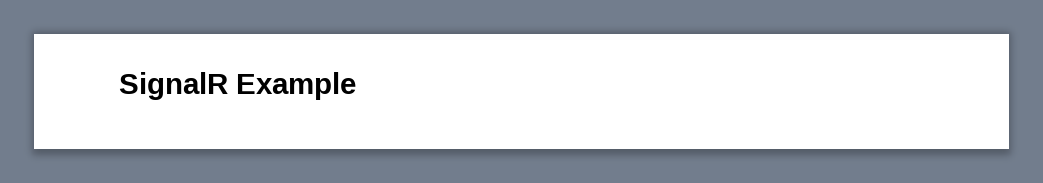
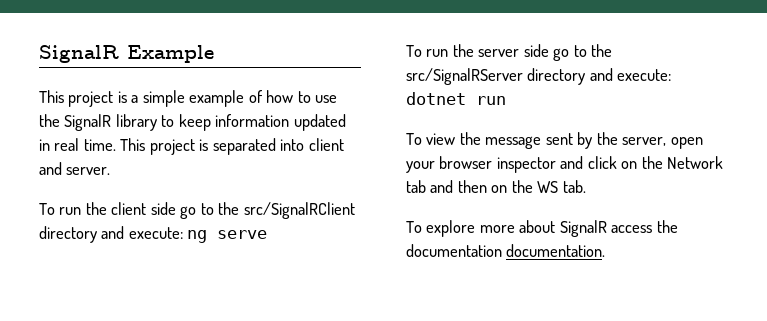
(356, 86) none -> [39,90,338,107] [39,114,346,131] [39,138,344,155] [39,162,111,175] [39,202,355,219] [39,226,268,243] [406,44,613,61] [406,68,672,85] [406,92,506,105] [406,132,703,149] [406,156,724,173] [406,180,586,193] [406,220,678,237] [406,244,606,257] // This project is a simple example of how to use the SignalR library to keep information updated in real time. This project is separated into client and server. // To run the client side go to the src/SignalRClient directory and execute: ng serve // To run the server side go to the src/SignalRServer directory and execute: dotnet run // To view the message sent by the server, open your browser inspector and click on the Network tab and then on the WS tab. // To explore more about SignalR access the documentation documentation.

